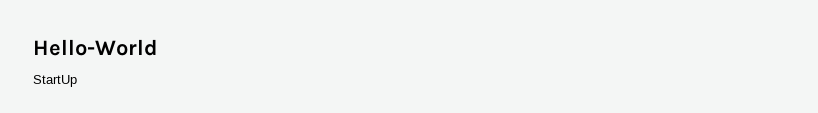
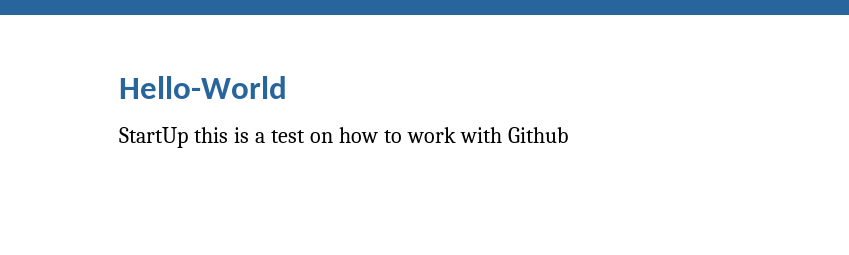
(77, 81) none -> [193,127,569,143] this is a test on how to work with Github

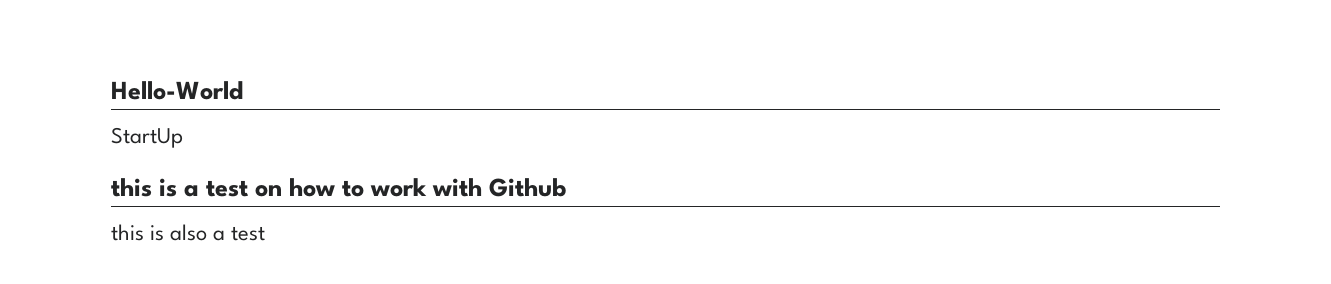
(188, 137) none -> (183, 137) //
(569, 135) none -> [111,224,266,241] // this is also a test

